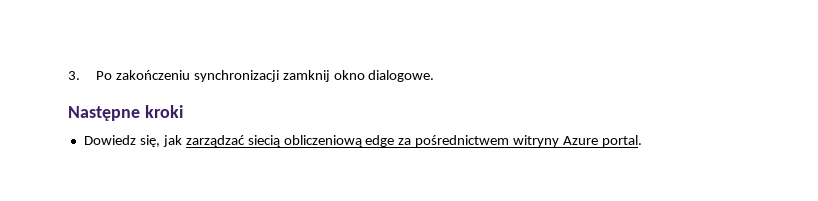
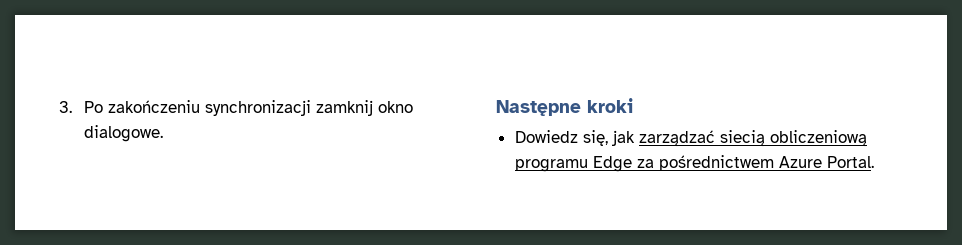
[365,135,643,147] edge za pośrednictwem witryny Azure portal. -> [514,155,874,172] programu Edge za pośrednictwem Azure Portal.

